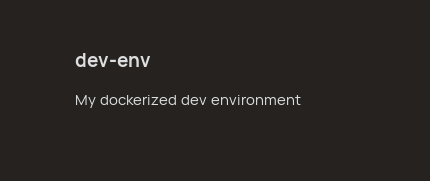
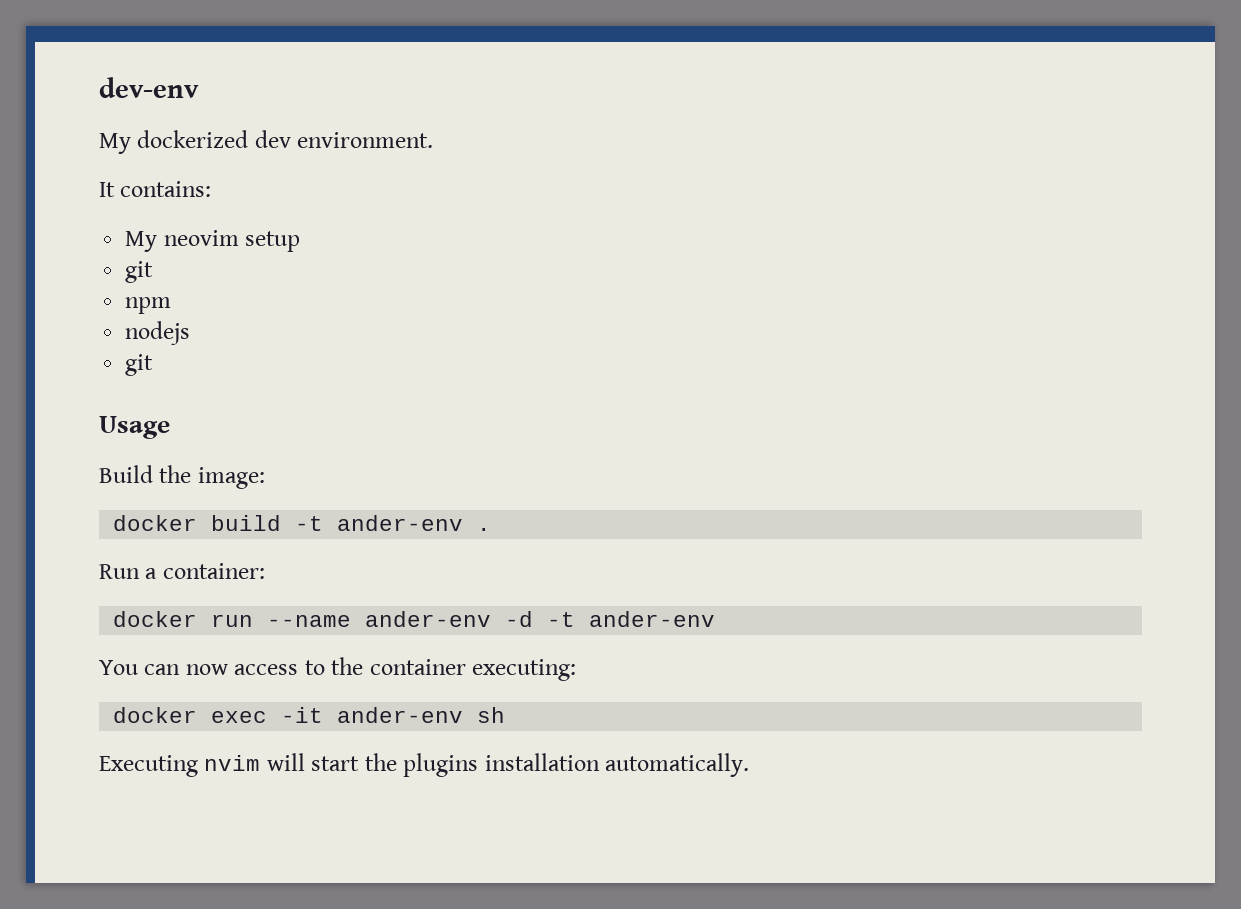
[211,95,302,105] environment -> [297,132,434,148] [99,181,212,197] [125,230,301,252] [125,261,154,283] [125,297,172,314] [125,321,191,345] [125,354,154,376] [99,416,170,439] [99,465,265,489] [113,515,492,531] [99,563,265,579] [113,611,716,627] [99,657,577,681] [113,707,506,723] [99,753,750,777] environment. // It contains: // My neovim setup // git // npm // nodejs // git // Usage // Build the image: // docker build -t ander-env . // Run a container: // docker run --name ander-env -d -t ander-env // You can now access to the container executing: // docker exec -it ander-env sh // Executing nvim will start the plugins installation automatically.

